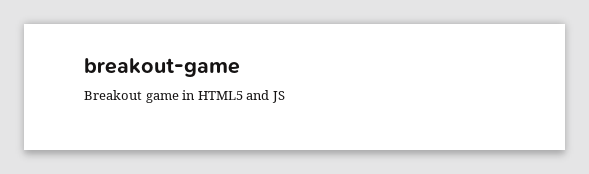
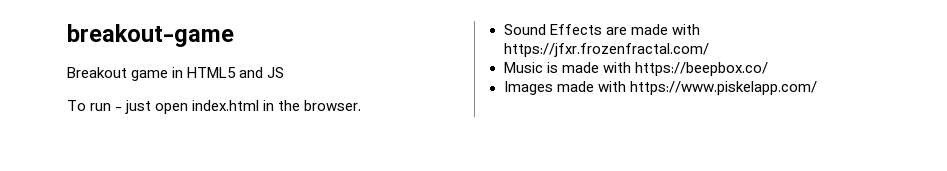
(285, 97) none -> [67,100,362,114] [503,24,700,35] [503,43,709,57] [503,62,768,76] [503,81,817,95] // To run - just open index.html in the browser. // Sound Effects are made with https://jfxr.frozenfractal.com/ // Music is made with https://beepbox.co/ // Images made with https://www.piskelapp.com/

